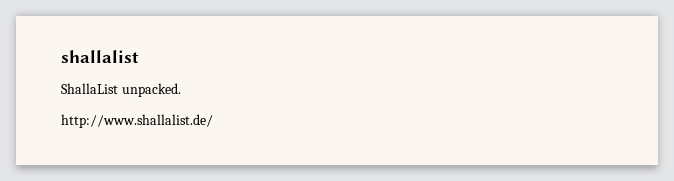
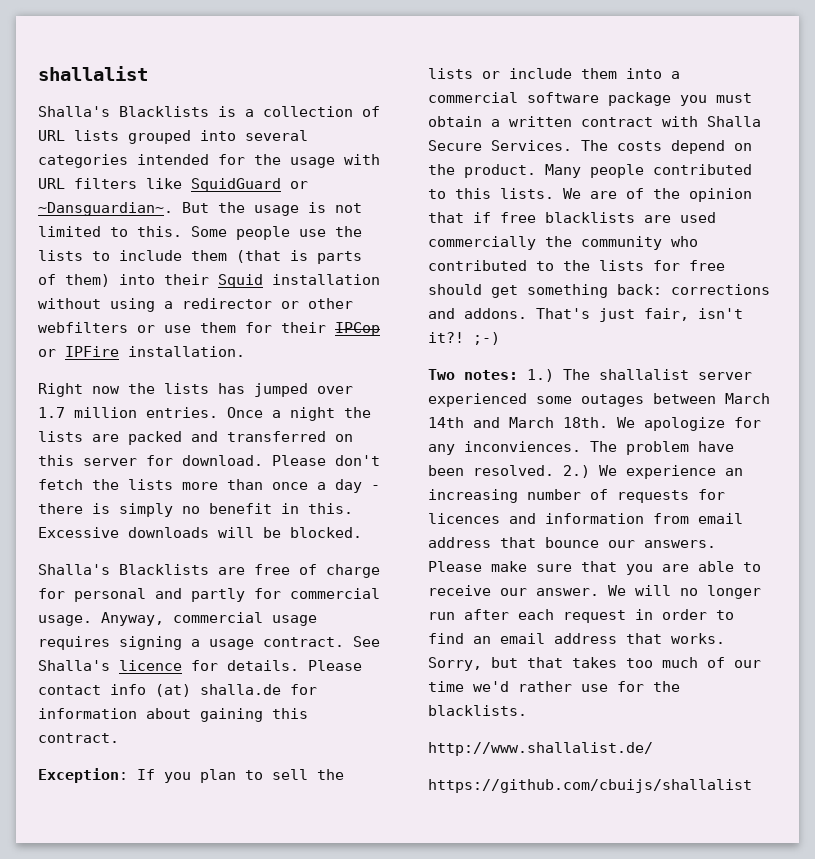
[61,83,181,97] ShallaList unpacked. -> [38,106,380,117] [38,130,308,144] [38,154,380,168] [38,178,308,192] [38,202,362,216] [38,226,362,240] [38,250,362,264] [38,274,380,288] [38,298,353,312] [38,322,380,336] [38,346,245,357] [38,383,353,397] [38,407,371,421] [38,431,353,445] [38,455,380,466] [38,479,380,493] [38,503,353,517] [38,527,362,538] [38,564,380,578] [38,588,380,602] [38,612,317,626] [38,636,380,650] [38,660,362,671] [38,684,317,697] [38,708,308,722] [38,733,119,743] [38,768,344,783] [428,68,680,79] [428,92,752,106] [428,116,761,127] [428,140,752,154] [428,164,752,178] [428,188,752,202] [428,212,716,223] [428,236,698,250] [428,260,725,271] [428,284,770,298] [428,308,743,322] [428,332,500,345] [428,369,752,382] [428,393,770,407] [428,417,761,431] [428,441,734,455] [428,465,743,479] [428,489,725,503] [428,513,743,524] [428,537,716,548] [428,561,761,575] [428,585,761,599] [428,609,734,623] [428,633,725,644] [428,657,761,671] [428,681,680,692] [428,705,527,716] Shalla's Blacklists is a collection of URL lists grouped into several categories intended for the usage with URL filters like SquidGuard or ~Dansguardian~. But the usage is not limited to this. Some people use the lists to include them (that is parts of them) into their Squid installation without using a redirector or other webfilters or use them for their IPCop or IPFire installation. // Right now the lists has jumped over 1.7 million entries. Once a night the lists are packed and transferred on this server for download. Please don't fetch the lists more than once a day - there is simply no benefit in this. Excessive downloads will be blocked. // Shalla's Blacklists are free of charge for personal and partly for commercial usage. Anyway, commercial usage requires signing a usage contract. See Shalla's licence for details. Please contact info (at) shalla.de for information about gaining this contract. // Exception: If you plan to sell the lists or include them into a commercial software package you must obtain a written contract with Shalla Secure Services. The costs depend on the product. Many people contributed to this lists. We are of the opinion that if free blacklists are used commercially the community who contributed to the lists for free should get something back: corrections and addons. That's just fair, isn't it?! ;-) // Two notes: 1.) The shallalist server experienced some outages between March 14th and March 18th. We apologize for any inconviences. The problem have been resolved. 2.) We experience an increasing number of requests for licences and information from email address that bounce our answers. Please make sure that you are able to receive our answer. We will no longer run after each request in order to find an email address that works. Sorry, but that takes too much of our time we'd rather use for the blacklists.
(213, 121) none -> [428,779,752,793] // https://github.com/cbuijs/shallalist

